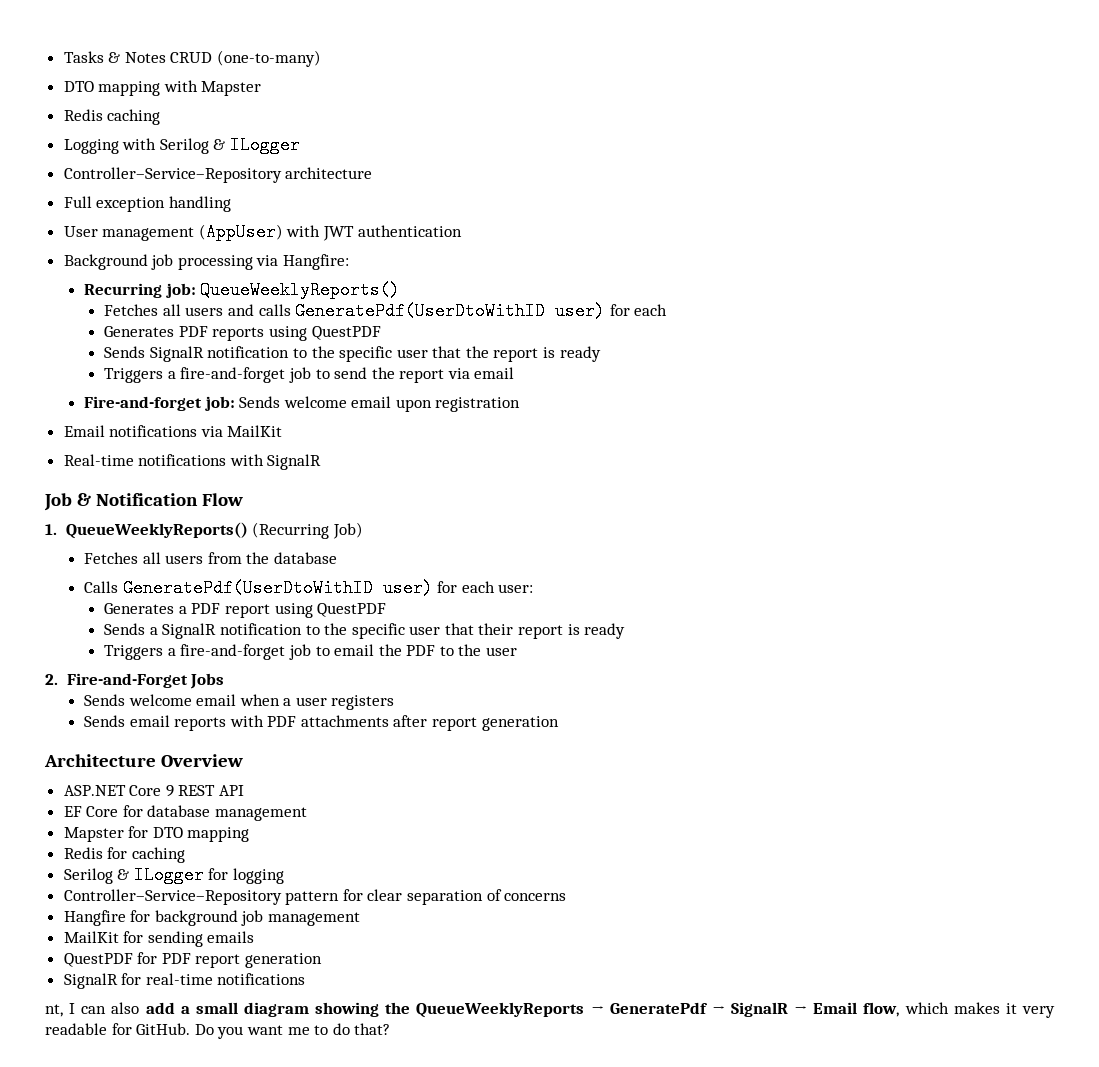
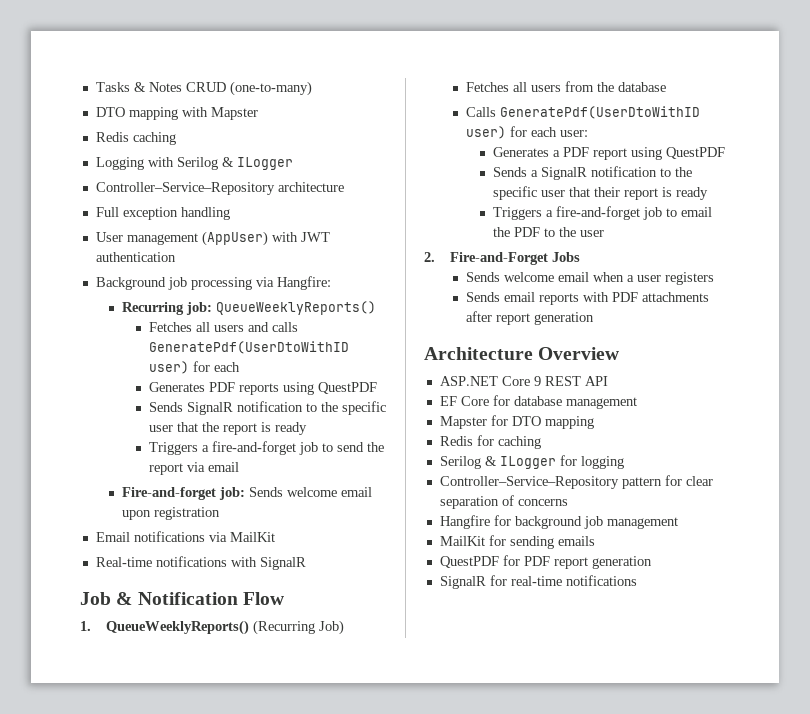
[45,1002,1055,1018] [45,1023,391,1039] // nt, I can also add a small diagram showing the QueueWeeklyReports → GeneratePdf → SignalR → Email flow, which makes it very readable for GitHub. Do you want me to do that? -> (637, 580) none

